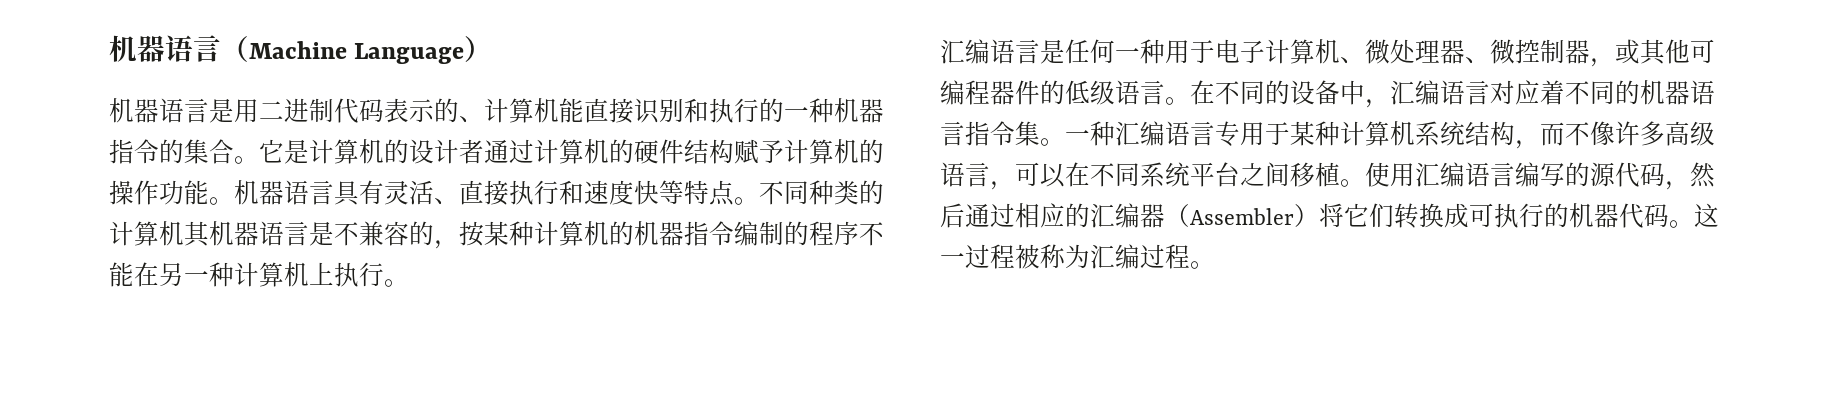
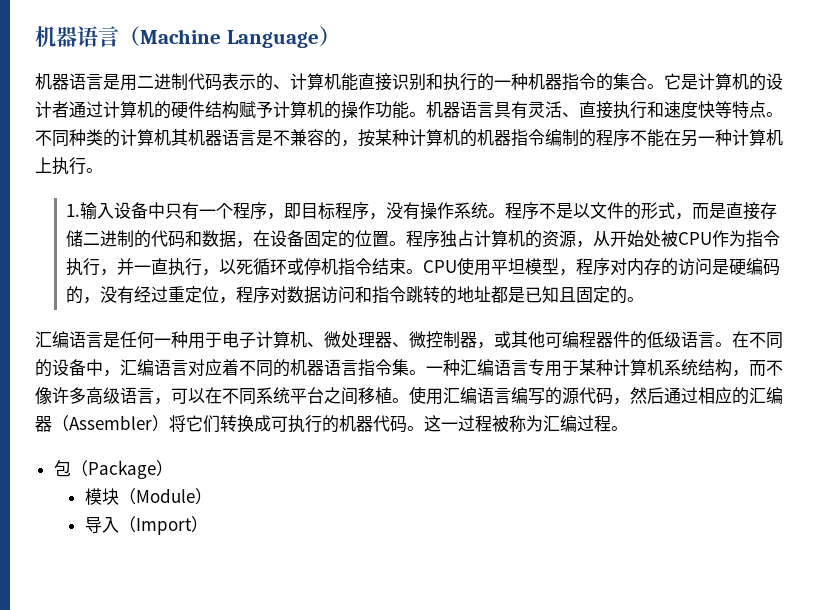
(409, 283) none -> [65,202,777,220] [65,230,780,248] [65,257,780,276] [65,286,644,304] // 1.输入设备中只有一个程序，即目标程序，没有操作系统。程序不是以文件的形式，而是直接存储二进制的代码和数据，在设备固定的位置。程序独占计算机的资源，从开始处被CPU作为指令执行，并一直执行，以死循环或停机指令结束。CPU使用平坦模型，程序对内存的访问是硬编码的，没有经过重定位，程序对数据访问和指令跳转的地址都是已知且固定的。
(1215, 265) none -> [53,460,173,479] [84,488,212,505] [84,516,208,535] // 包（Package） // 模块（Module） // 导入（Import）

